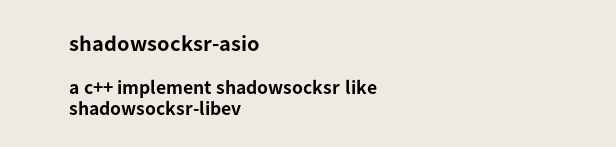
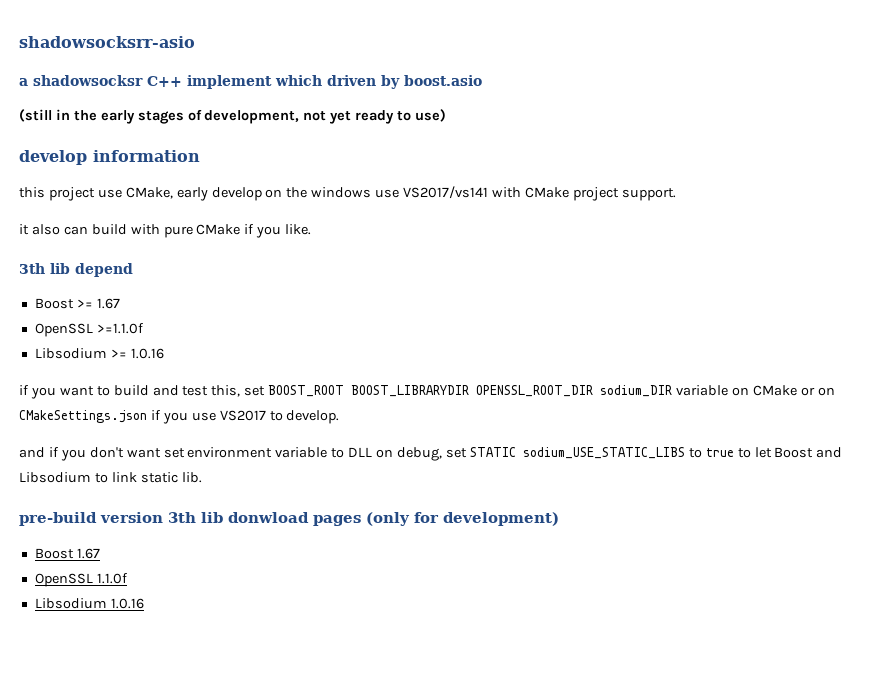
[69,35,260,51] shadowsocksr-asio -> [19,36,195,48] shadowsocksrr-asio
[83,79,377,98] [69,100,241,115] c++ implement shadowsocksr like shadowsocksr-libev -> [33,75,482,89] [19,109,447,124] [19,150,200,165] [19,186,676,201] [19,224,312,238] [19,263,133,277] [34,298,120,309] [34,323,144,337] [34,348,164,359] [19,385,835,399] [19,410,340,424] [19,447,843,461] [19,472,202,483] [19,512,559,526] [34,548,100,559] [34,573,128,587] [34,598,144,609] shadowsocksr C++ implement which driven by boost.asio // (still in the early stages of development, not yet ready to use) // develop information // this project use CMake, early develop on the windows use VS2017/vs141 with CMake project support. // it also can build with pure CMake if you like. // 3th lib depend // Boost >= 1.67 // OpenSSL >=1.1.0f // Libsodium >= 1.0.16 // if you want to build and test this, set BOOST_ROOT BOOST_LIBRARYDIR OPENSSL_ROOT_DIR sodium_DIR variable on CMake or on CMakeSettings.json if you use VS2017 to develop. // and if you don't want set environment variable to DLL on debug, set STATIC sodium_USE_STATIC_LIBS to true to let Boost and Libsodium to link static lib. // pre-build version 3th lib donwload pages (only for development) // Boost 1.67 // OpenSSL 1.1.0f // Libsodium 1.0.16

